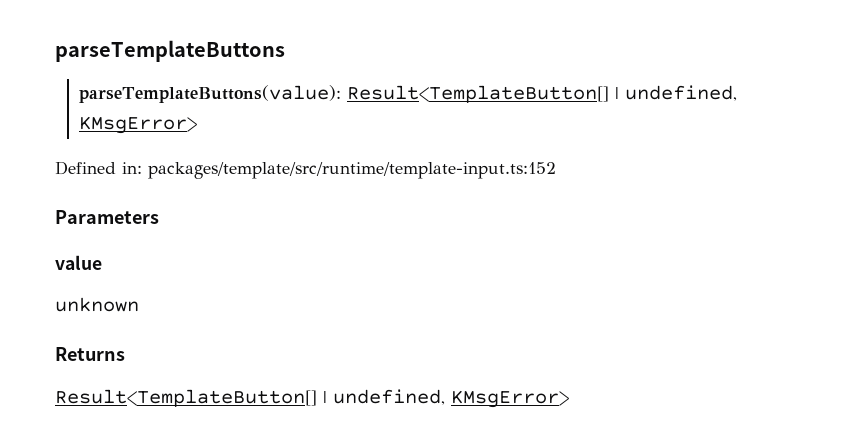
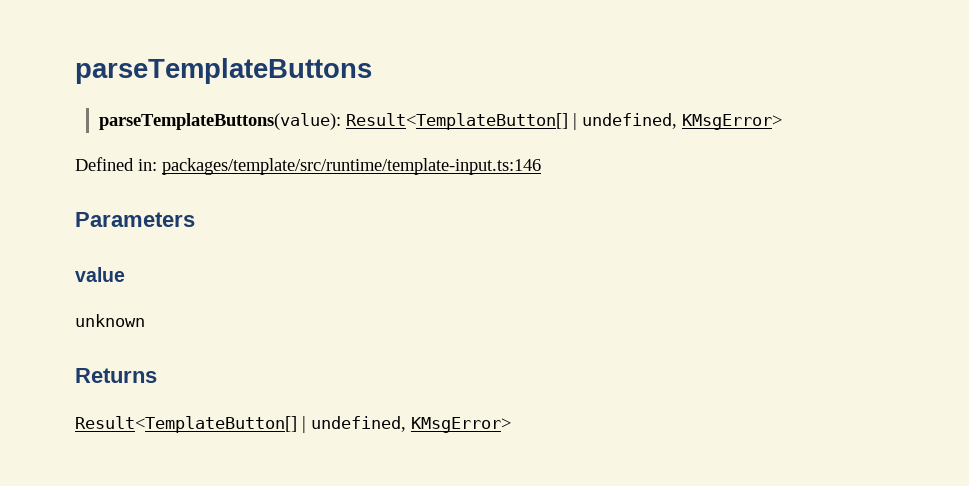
[148,162,556,179] packages/template/src/runtime/template-input.ts:152 -> [162,158,541,175] packages/template/src/runtime/template-input.ts:146

